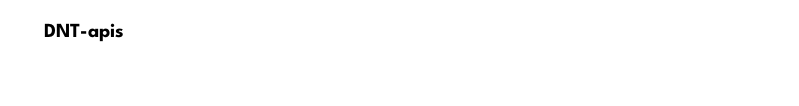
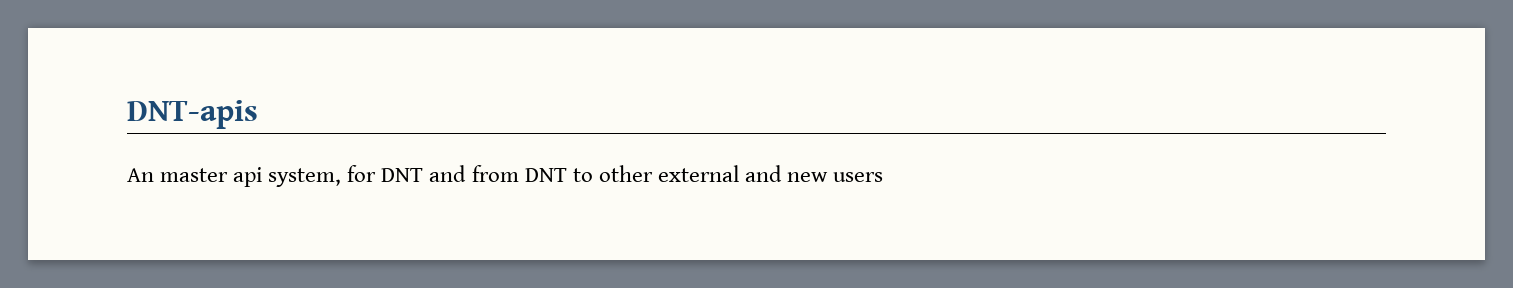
(124, 32) none -> [127,165,884,187] // An master api system, for DNT and from DNT to other external and new users

